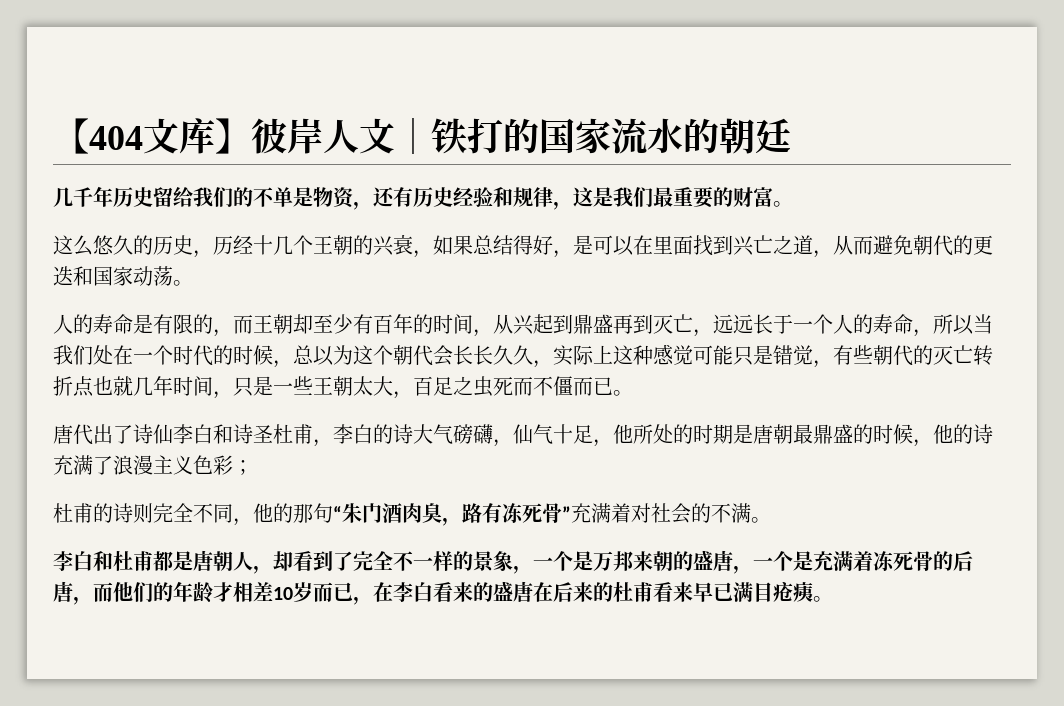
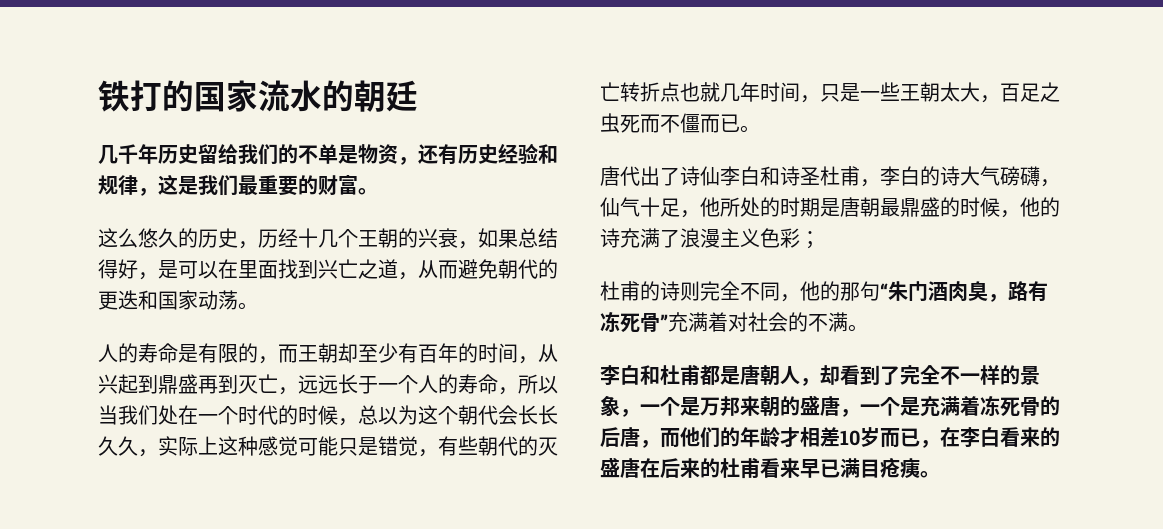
[53,118,431,154] 【404文库】彼岸人文｜ -> (98, 96) none

